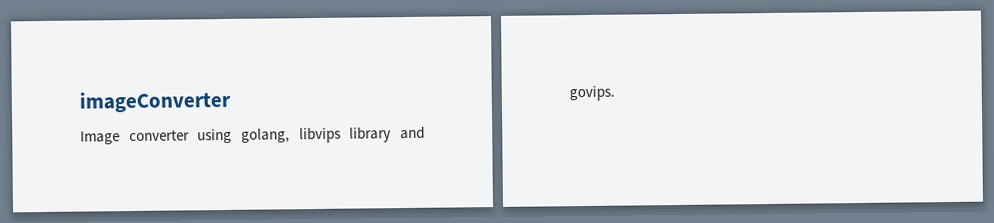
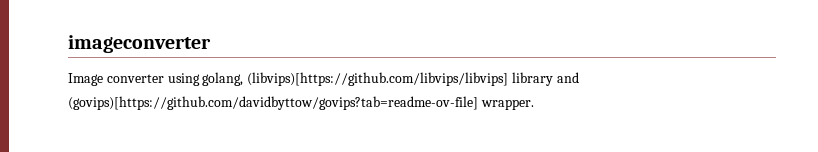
[79,90,231,113] imageConverter -> [68,35,211,53] imageconverter
[298,127,341,144] libvips -> [247,72,509,86] (libvips)[https://github.com/libvips/libvips]
[569,85,615,102] govips. -> [68,96,534,110] (govips)[https://github.com/davidbyttow/govips?tab=readme-ov-file] wrapper.

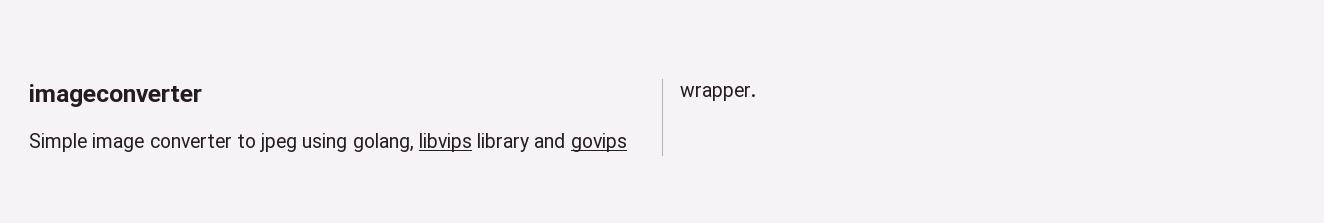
[68,73,164,86] Image converter -> [29,133,298,152] Simple image converter to jpeg
[247,72,509,86] (libvips)[https://github.com/libvips/libvips] -> [418,133,472,152] libvips
[68,96,478,110] (govips)[https://github.com/davidbyttow/govips?tab=readme-ov-file] -> [570,133,627,152] govips

